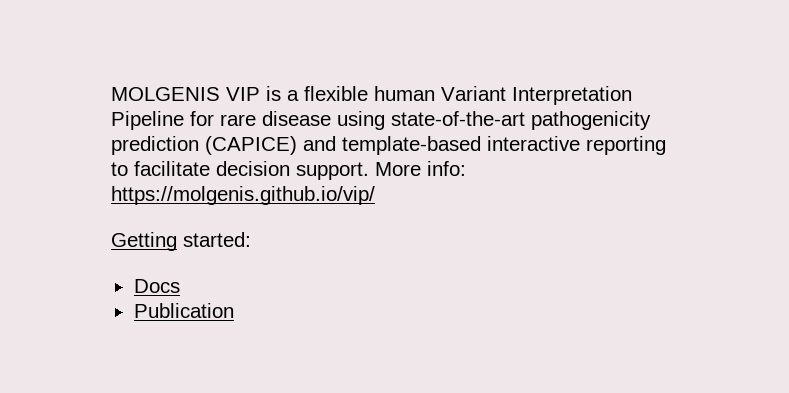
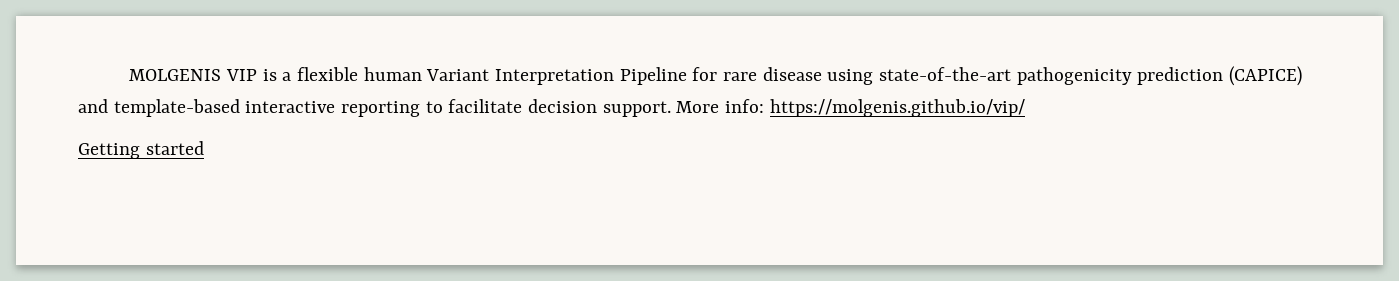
[183,232,251,247] [133,279,180,293] [133,303,234,318] started: // Docs // Publication -> [145,141,204,155] started

